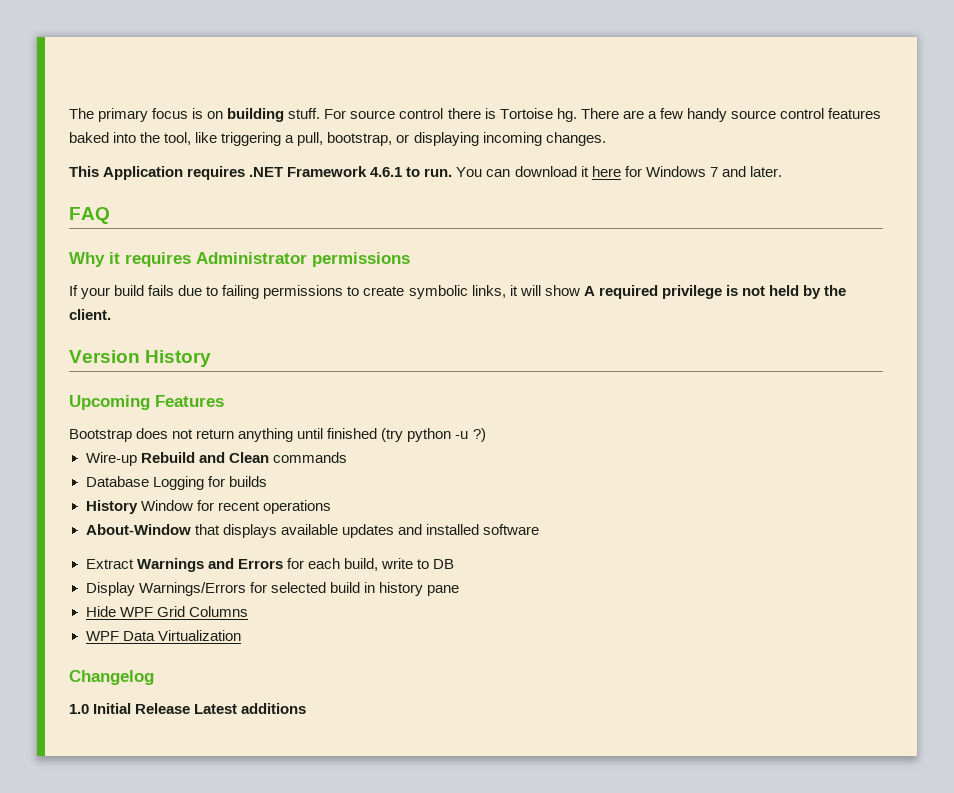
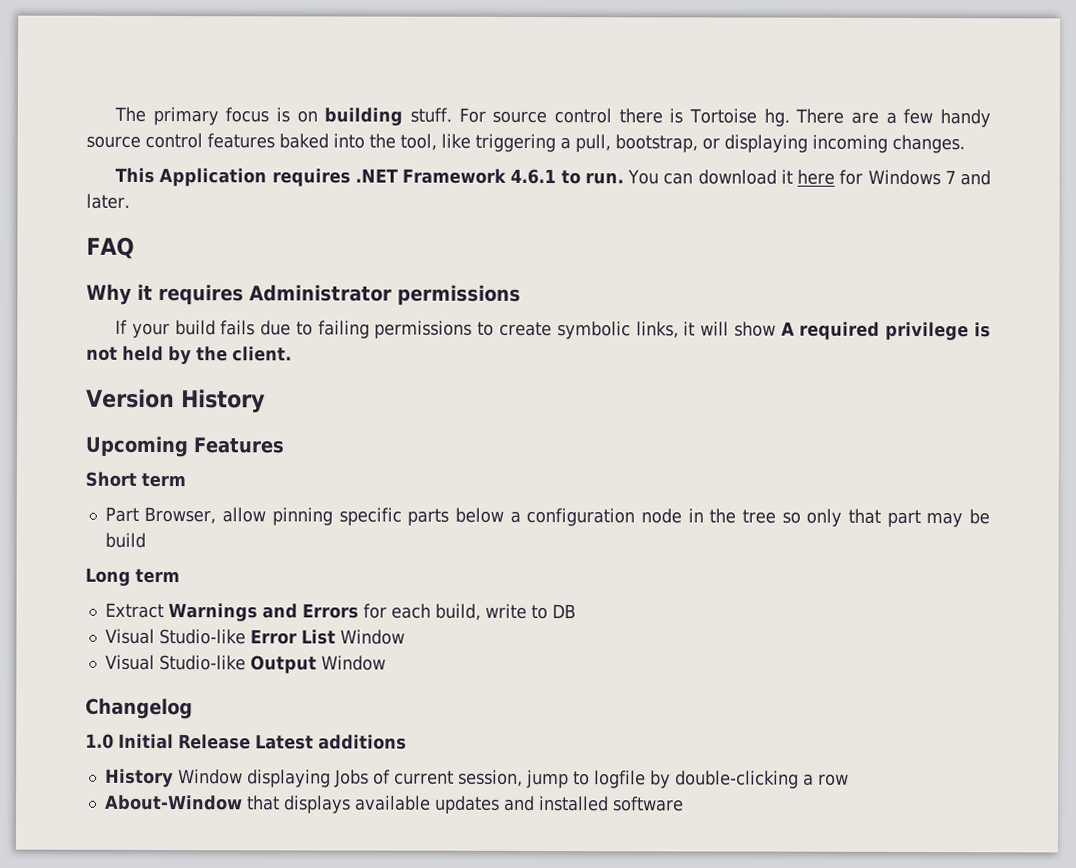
[69,428,486,442] [85,452,347,466] [85,476,267,490] [85,500,331,514] [85,524,539,538] Bootstrap does not return anything until finished (try python -u ?) // Wire-up Rebuild and Clean commands // Database Logging for builds // History Window for recent operations // About-Window that displays available updates and installed software -> [85,471,186,488] [104,506,991,528] [104,532,146,548] [85,567,180,586] Short term // Part Browser, allow pinning specific parts below a configuration node in the tree so only that part may be build // Long term
[85,582,459,596] [85,606,248,617] [85,630,241,641] Display Warnings/Errors for selected build in history pane // Hide WPF Grid Columns // WPF Data Virtualization -> [104,628,405,645] [104,654,386,674] Visual Studio-like Error List Window // Visual Studio-like Output Window
(307, 708) none -> [104,768,849,789] [104,794,684,814] // History Window displaying Jobs of current session, jump to logfile by double-clicking a row // About-Window that displays available updates and installed software

